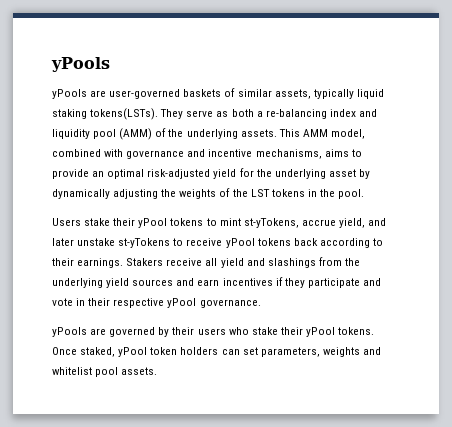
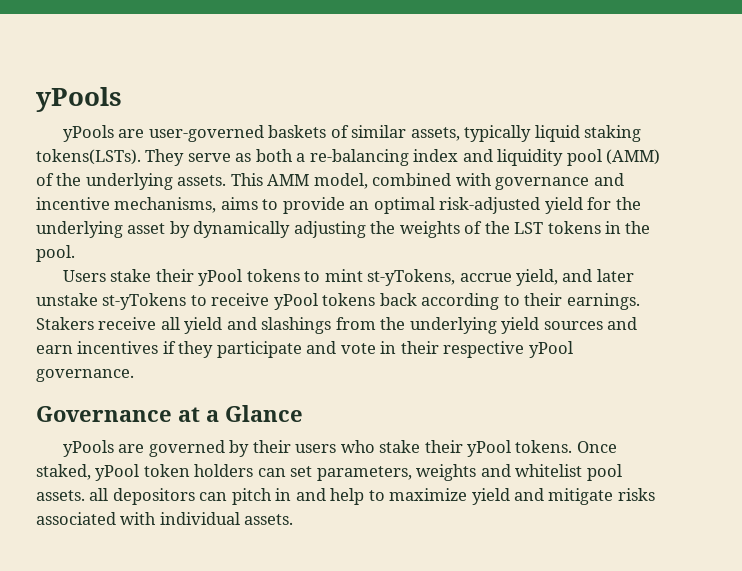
(261, 303) none -> [36,405,303,422] // Governance at a Glance
(158, 371) none -> [89,488,655,505] [36,512,294,525] all depositors can pitch in and help to maximize yield and mitigate risks associated with individual assets.

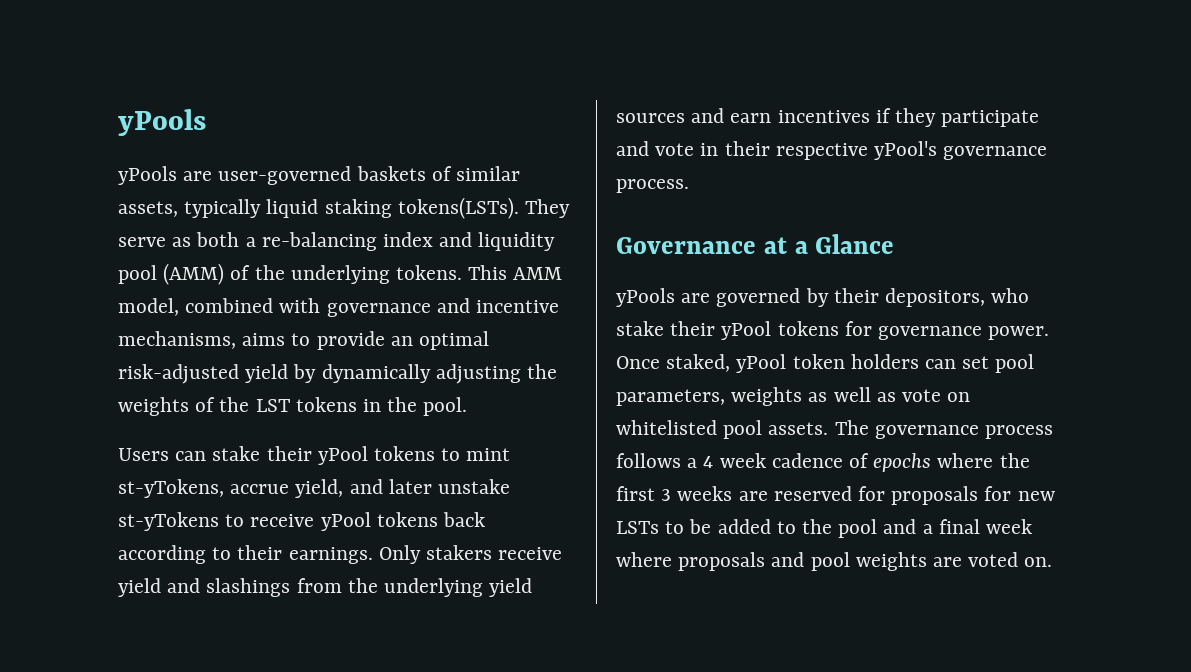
[177,175,227,186] assets. -> [396,265,463,280] tokens.
[587,197,641,210] [36,221,166,238] for the underlying asset -> (289, 373) none
(106, 276) none -> [175,451,207,461] can
[36,317,180,330] Stakers receive all -> [378,545,563,564] Only stakers receive
[528,341,573,358] [36,369,134,382] yPool governance. -> [874,141,1048,160] [616,179,689,193] yPool's governance process.
[295,444,337,453] users -> [885,288,986,307] depositors,
[515,440,573,453] tokens. -> [777,321,1050,340] tokens for governance power.
(313, 471) none -> [995,354,1035,373] pool
[480,464,622,481] [36,488,655,505] [36,512,294,525] and whitelist pool assets. all depositors can pitch in and help to maximize yield and mitigate risks associated with individual assets. -> [808,387,971,402] [616,420,1054,439] [616,453,1030,472] [616,486,1055,505] [616,519,1033,538] [616,552,1053,571] as well as vote on whitelisted pool assets. The governance process follows a 4 week cadence of epochs where the first 3 weeks are reserved for proposals for new LSTs to be added to the pool and a final week where proposals and pool weights are voted on.

